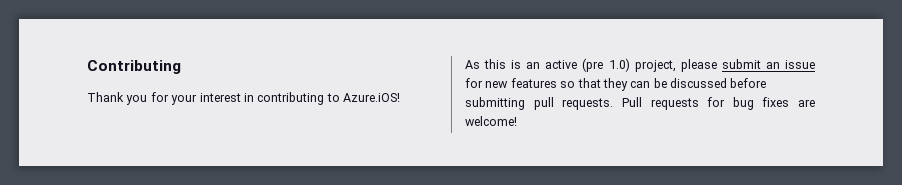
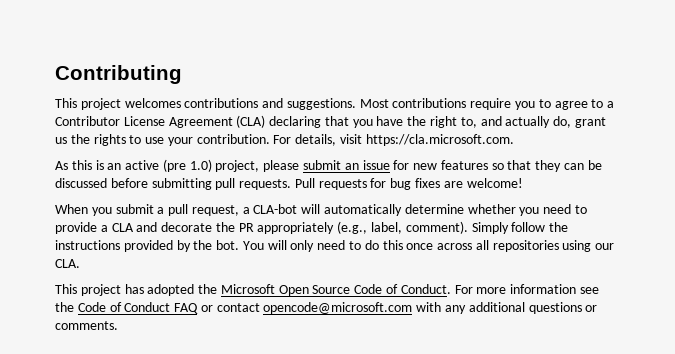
[87,92,400,105] Thank you for your interest in contributing to Azure.iOS! -> [55,98,615,110] [55,115,606,128] [55,134,514,146] This project welcomes contributions and suggestions. Most contributions require you to agree to a Contributor License Agreement (CLA) declaring that you have the right to, and actually do, grant us the rights to use your contribution. For details, visit https://cla.microsoft.com.
(517, 121) none -> [55,204,587,216] [55,221,569,234] [55,240,615,252] [55,259,80,268] [55,284,599,296] [55,302,598,314] [55,321,118,330] // When you submit a pull request, a CLA-bot will automatically determine whether you need to provide a CLA and decorate the PR appropriately (e.g., label, comment). Simply follow the instructions provided by the bot. You will only need to do this once across all repositories using our CLA. // This project has adopted the Microsoft Open Source Code of Conduct. For more information see the Code of Conduct FAQ or contact opencode@microsoft.com with any additional questions or comments.

